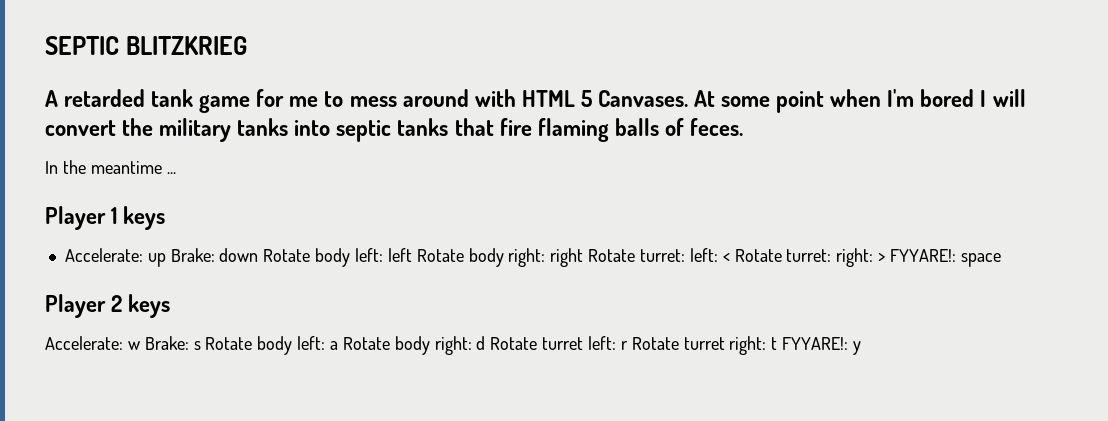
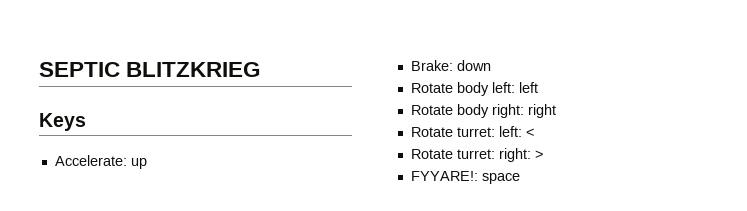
[45,89,1026,113] [45,118,743,142] [45,160,176,174] [45,206,166,230] A retarded tank game for me to mess around with HTML 5 Canvases. At some point when I'm bored I will convert the military tanks into septic tanks that fire flaming balls of feces. // In the meantime ... // Player 1 keys -> [39,113,86,131] Keys
(166, 260) none -> (147, 163) //
(259, 255) none -> (491, 65) //
(412, 255) none -> (538, 87) //
(584, 257) none -> (556, 111) //
(730, 257) none -> (534, 132) //
(886, 257) none -> (543, 154) //
[45,294,171,318] [45,336,862,355] // Player 2 keys // Accelerate: w Brake: s Rotate body left: a Rotate body right: d Rotate turret left: r Rotate turret right: t FYYARE!: y -> (520, 178) none

